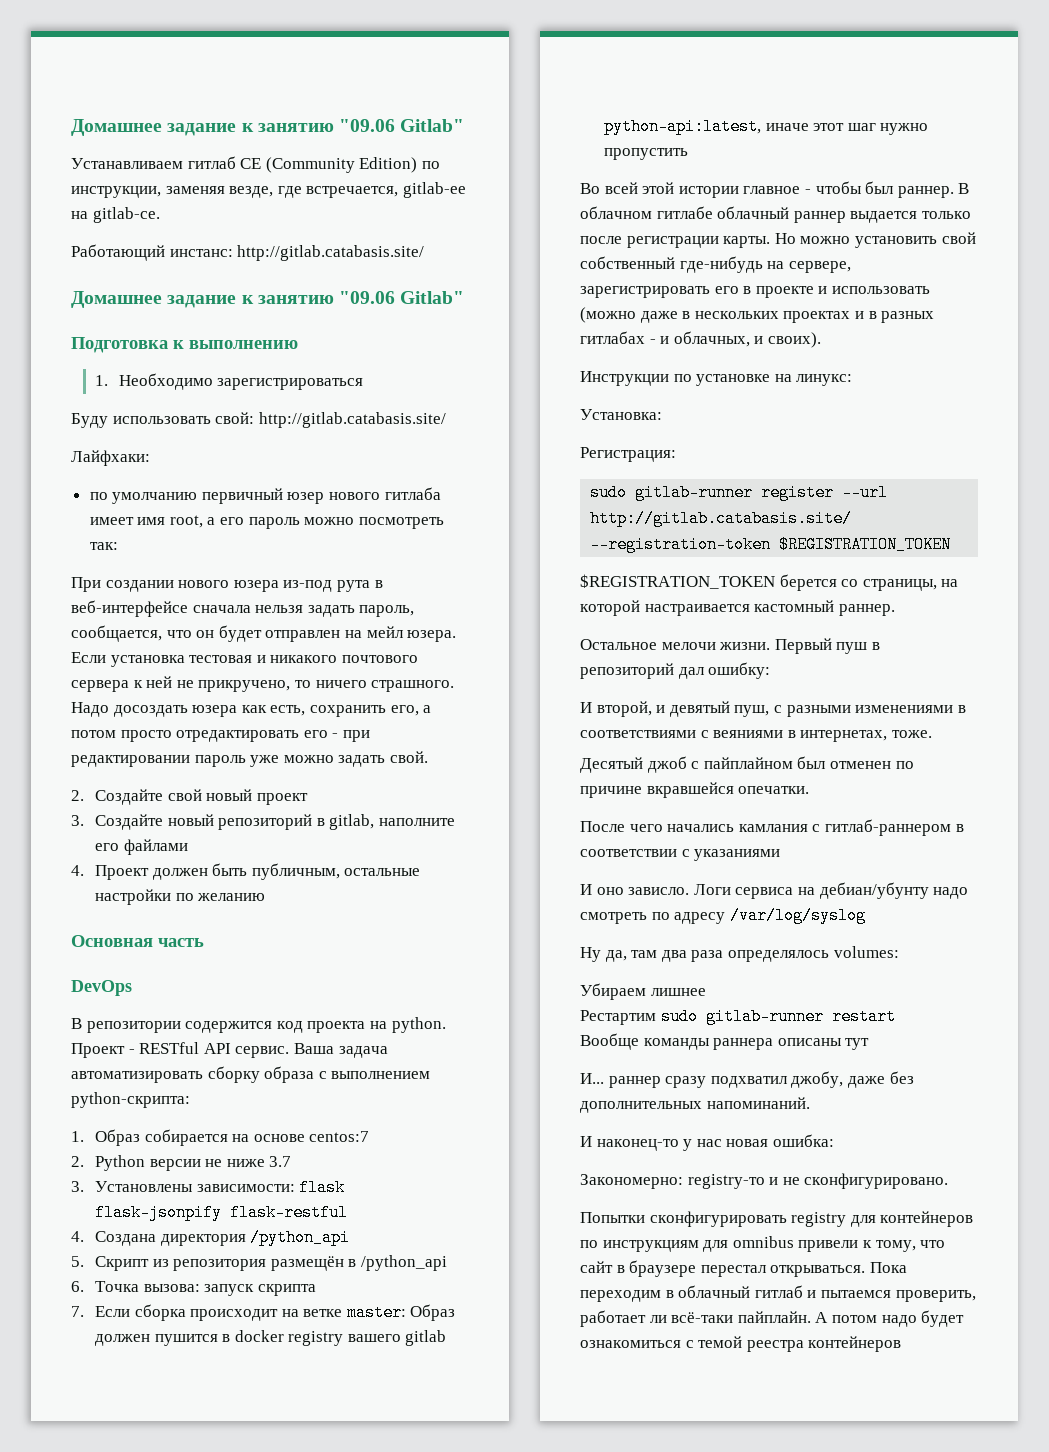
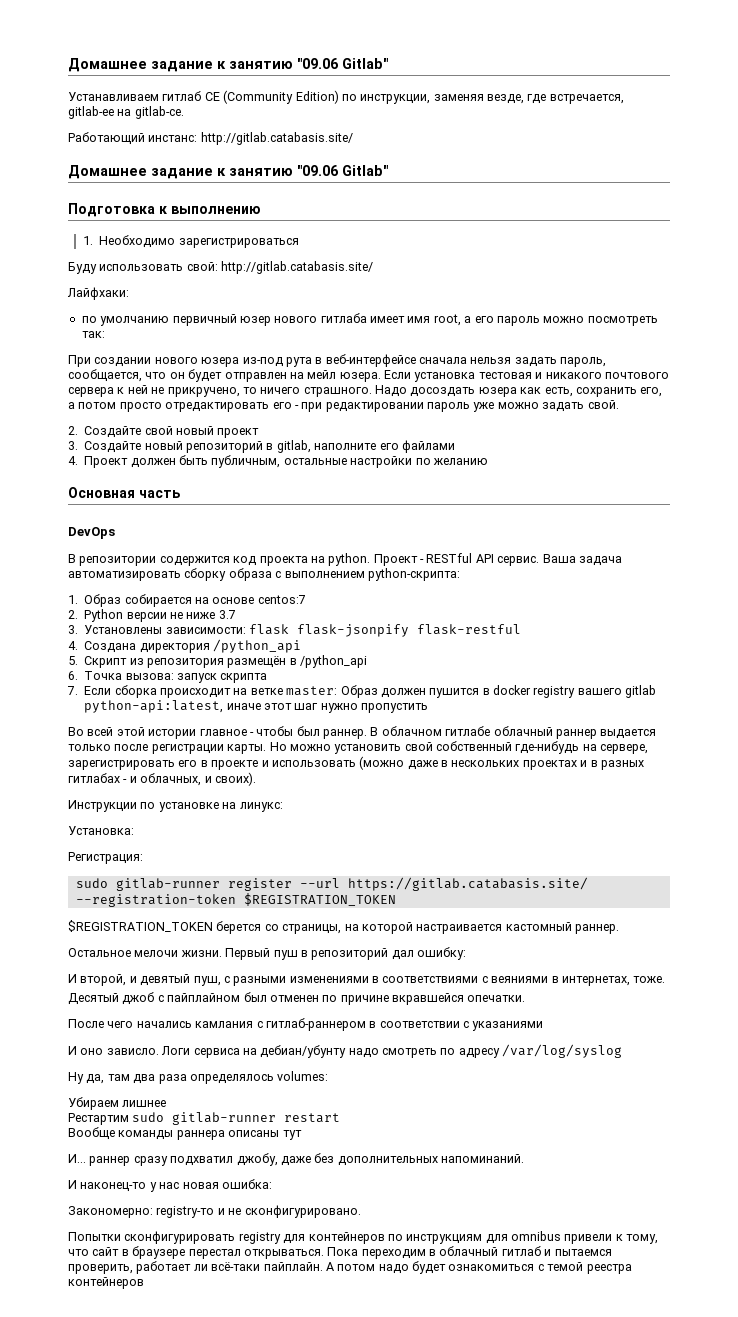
[590,510,853,527] http://gitlab.catabasis.site/ -> [347,877,588,891] https://gitlab.catabasis.site/

